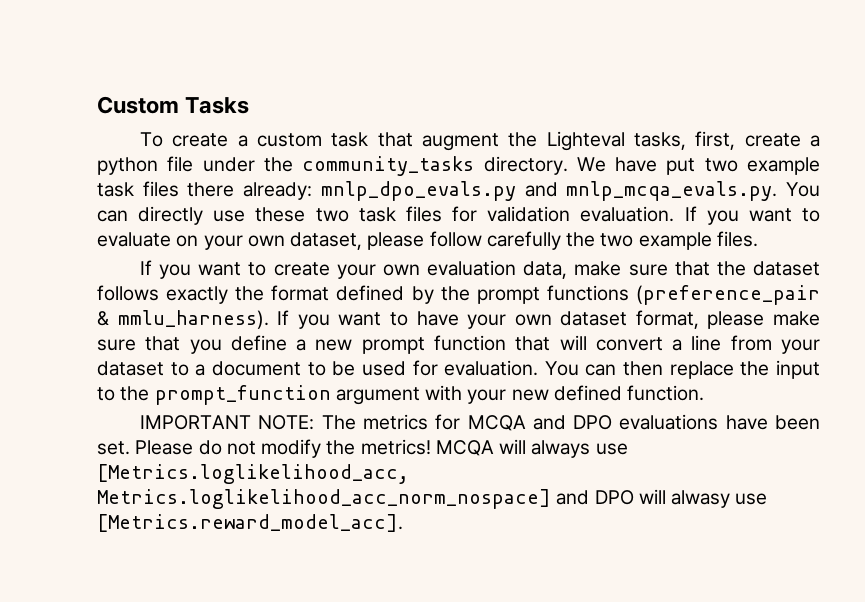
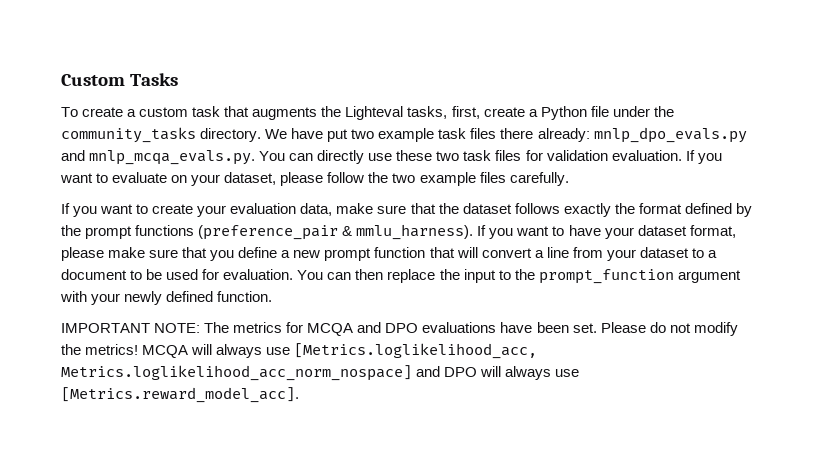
[421,133,499,151] augment -> [252,107,318,120] augments
[97,157,158,175] python -> [540,106,587,120] Python
[247,235,285,247] own -> (221, 180) none
[486,231,561,250] carefully -> (365, 177) none
[716,231,758,247] files. -> [479,172,569,186] files carefully.
[382,264,420,276] own -> (227, 211) none
[514,314,552,326] own -> (634, 233) none
[511,389,549,401] new -> [124,291,163,305] newly
[671,490,731,508] alwasy -> [505,366,552,380] always

